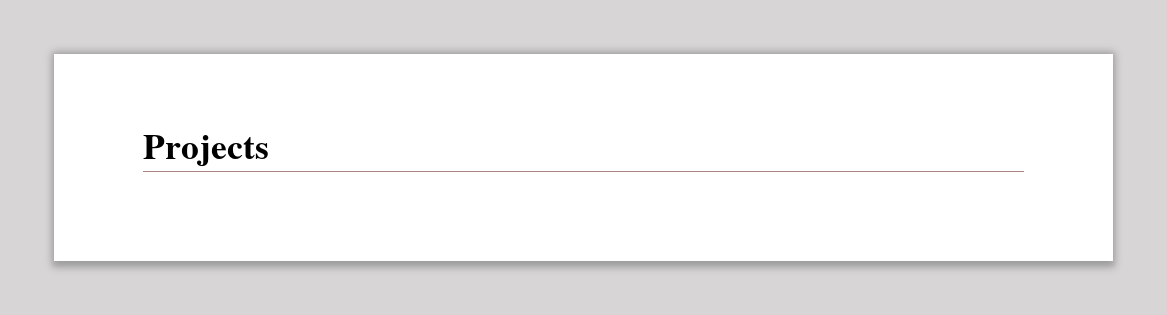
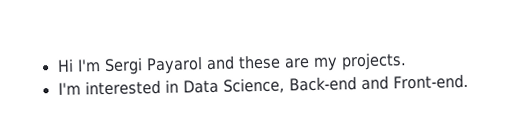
[143,135,269,167] Projects -> [56,52,407,76] [57,73,469,96] Hi I'm Sergi Payarol and these are my projects. // I'm interested in Data Science, Back-end and Front-end.

